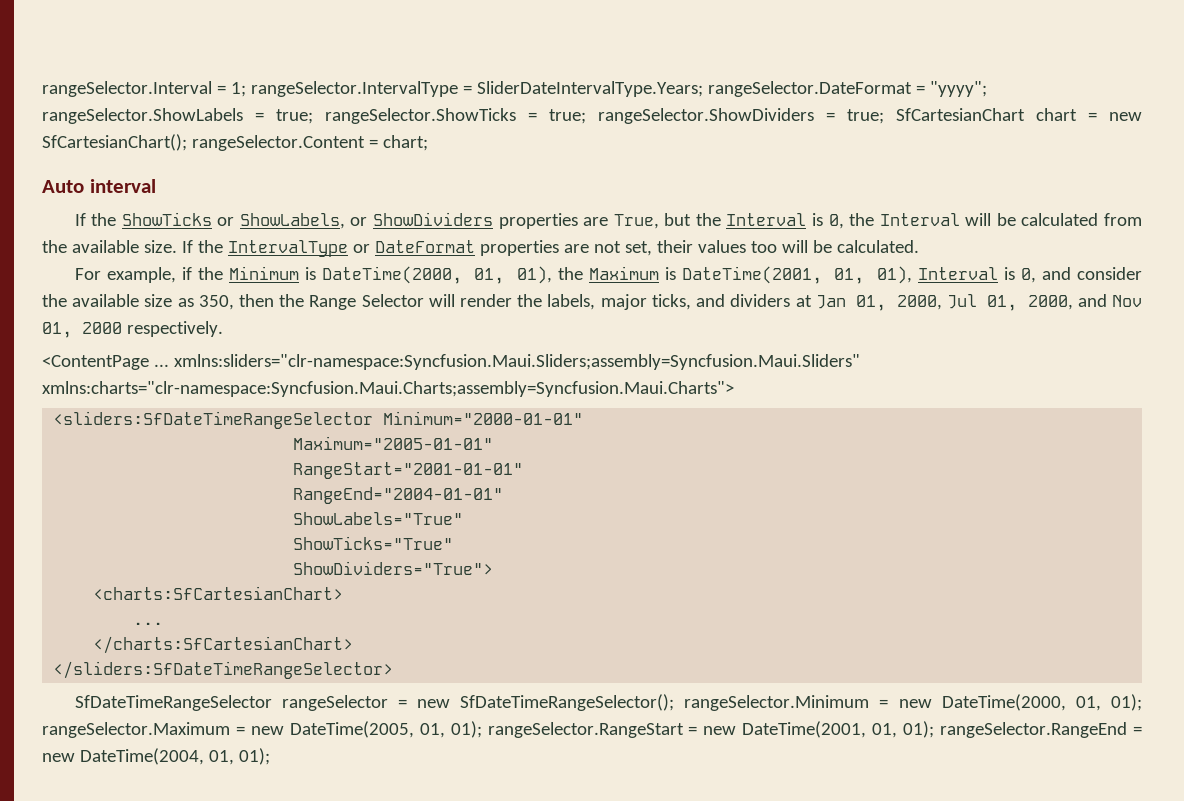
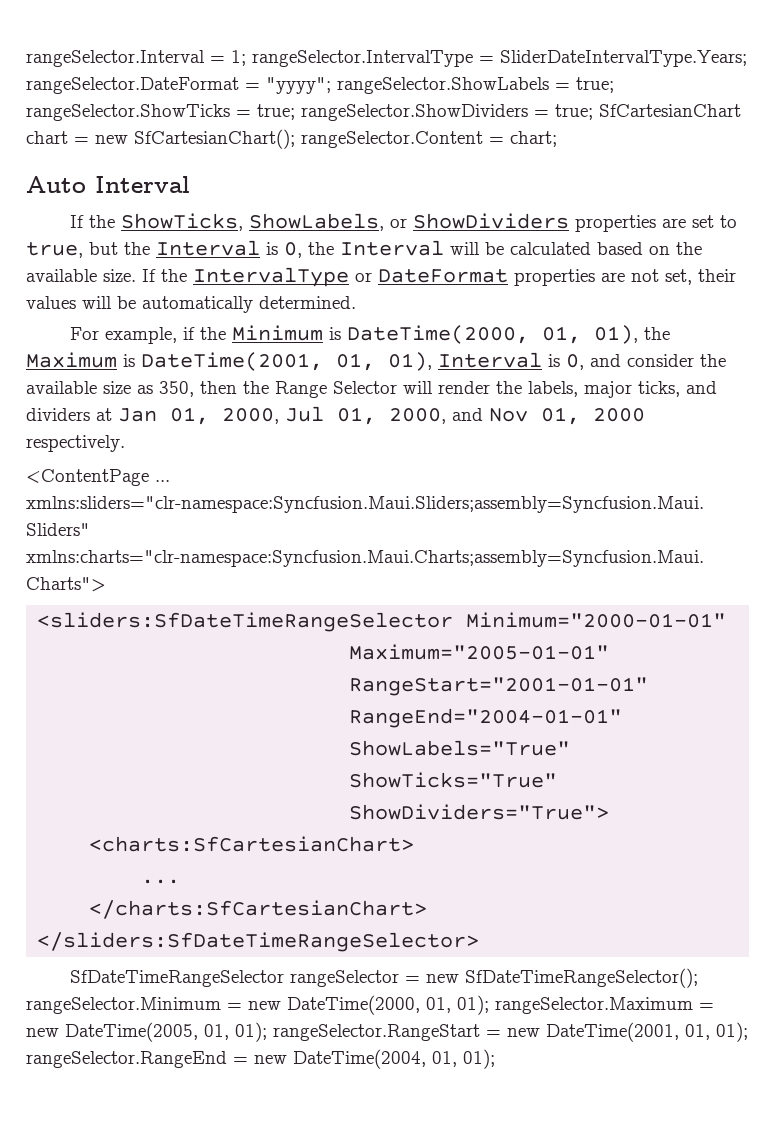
[89,179,156,193] [74,212,235,226] interval // If the ShowTicks or -> [95,176,190,193] [69,213,243,231] Interval // If the ShowTicks,
[613,214,659,229] True, -> [691,215,737,228] [26,242,83,258] set to true,
[1104,213,1143,226] from -> [597,242,670,255] based on
[750,240,919,253] too will be calculated. -> [82,296,356,313] will be automatically determined.

